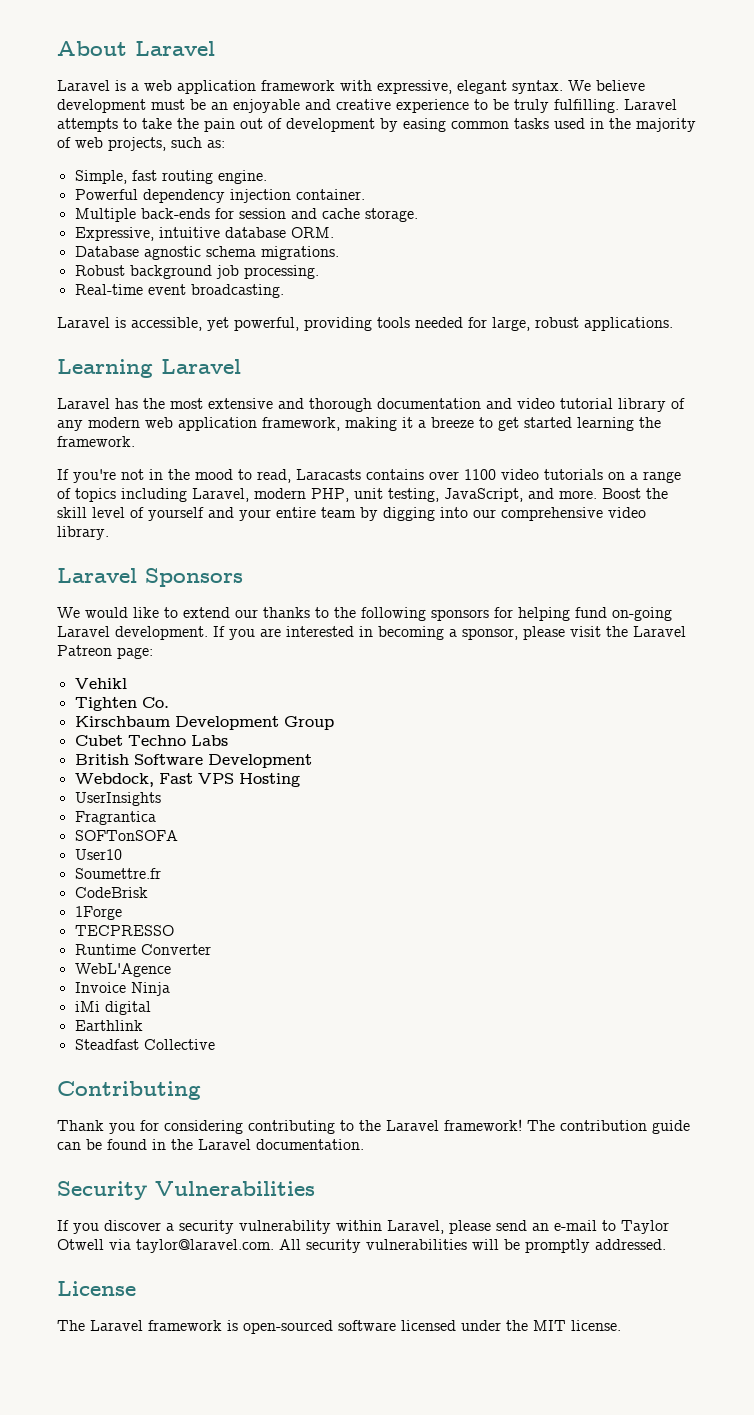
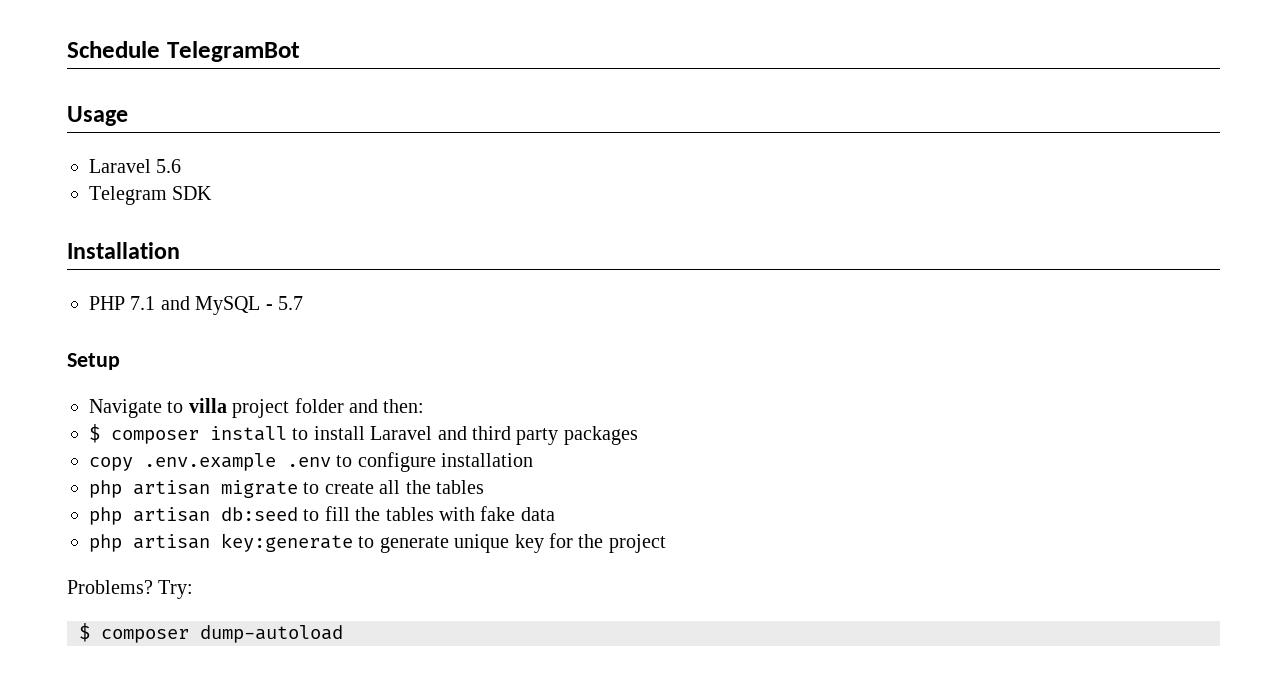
[57,41,215,56] [57,80,645,94] [57,99,677,113] [57,118,696,132] [57,137,225,151] [74,170,267,184] [74,189,365,203] [74,208,418,222] [74,227,334,241] [74,246,339,260] [74,265,319,279] [74,284,284,298] [57,317,673,331] [57,359,241,378] [57,398,685,412] [57,417,661,431] [57,436,135,447] [57,469,681,483] [57,488,668,502] [57,507,646,521] [57,526,109,540] [57,568,243,587] [57,607,672,621] [57,626,686,640] [57,645,153,659] [74,678,127,689] [74,697,169,711] [74,716,334,730] [74,735,228,746] [74,754,312,768] [74,773,300,787] [74,792,161,806] [74,811,156,825] [74,830,178,841] [74,849,122,860] [74,868,161,879] [74,887,148,898] [74,906,122,920] [74,925,174,936] [74,944,211,955] [74,963,171,977] [74,982,170,996] [74,1001,151,1015] [74,1020,143,1031] [74,1039,215,1050] [57,1081,201,1100] [57,1119,690,1134] [57,1139,364,1150] [57,1181,315,1200] [57,1220,669,1234] [57,1239,666,1253] [57,1281,136,1296] [57,1320,621,1334] About Laravel // Laravel is a web application framework with expressive, elegant syntax. We believe development must be an enjoyable and creative experience to be truly fulfilling. Laravel attempts to take the pain out of development by easing common tasks used in the majority of web projects, such as: // Simple, fast routing engine. // Powerful dependency injection container. // Multiple back-ends for session and cache storage. // Expressive, intuitive database ORM. // Database agnostic schema migrations. // Robust background job processing. // Real-time event broadcasting. // Laravel is accessible, yet powerful, providing tools needed for large, robust applications. // Learning Laravel // Laravel has the most extensive and thorough documentation and video tutorial library of any modern web application framework, making it a breeze to get started learning the framework. // If you're not in the mood to read, Laracasts contains over 1100 video tutorials on a range of topics including Laravel, modern PHP, unit testing, JavaScript, and more. Boost the skill level of yourself and your entire team by digging into our comprehensive video library. // Laravel Sponsors // We would like to extend our thanks to the following sponsors for helping fund on-going Laravel development. If you are interested in becoming a sponsor, please visit the Laravel Patreon page: // Vehikl // Tighten Co. // Kirschbaum Development Group // Cubet Techno Labs // British Software Development // Webdock, Fast VPS Hosting // UserInsights // Fragrantica // SOFTonSOFA // User10 // Soumettre.fr // CodeBrisk // 1Forge // TECPRESSO // Runtime Converter // WebL'Agence // Invoice Ninja // iMi digital // Earthlink // Steadfast Collective // Contributing // Thank you for considering contributing to the Laravel framework! The contribution guide can be found in the Laravel documentation. // Security Vulnerabilities // If you discover a security vulnerability within Laravel, please send an e-mail to Taylor Otwell via taylor@laravel.com. All security vulnerabilities will be promptly addressed. // License // The Laravel framework is open-sourced software licensed under the MIT license. -> [67,41,300,62] [67,106,128,126] [89,159,182,173] [89,186,213,205] [67,242,180,259] [89,296,303,315] [67,353,120,370] [89,398,425,418] [89,424,638,445] [89,452,534,472] [89,480,484,498] [89,506,555,525] [89,533,666,553] [67,580,194,599] [79,623,343,643] Schedule TelegramBot // Usage // Laravel 5.6 // Telegram SDK // Installation // PHP 7.1 and MySQL - 5.7 // Setup // Navigate to villa project folder and then: // $ composer install to install Laravel and third party packages // copy .env.example .env to configure installation // php artisan migrate to create all the tables // php artisan db:seed to fill the tables with fake data // php artisan key:generate to generate unique key for the project // Problems? Try: // $ composer dump-autoload

